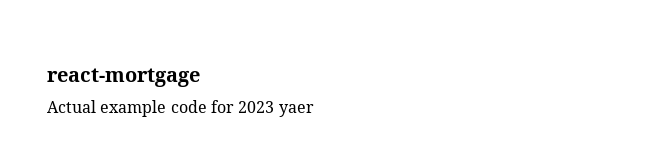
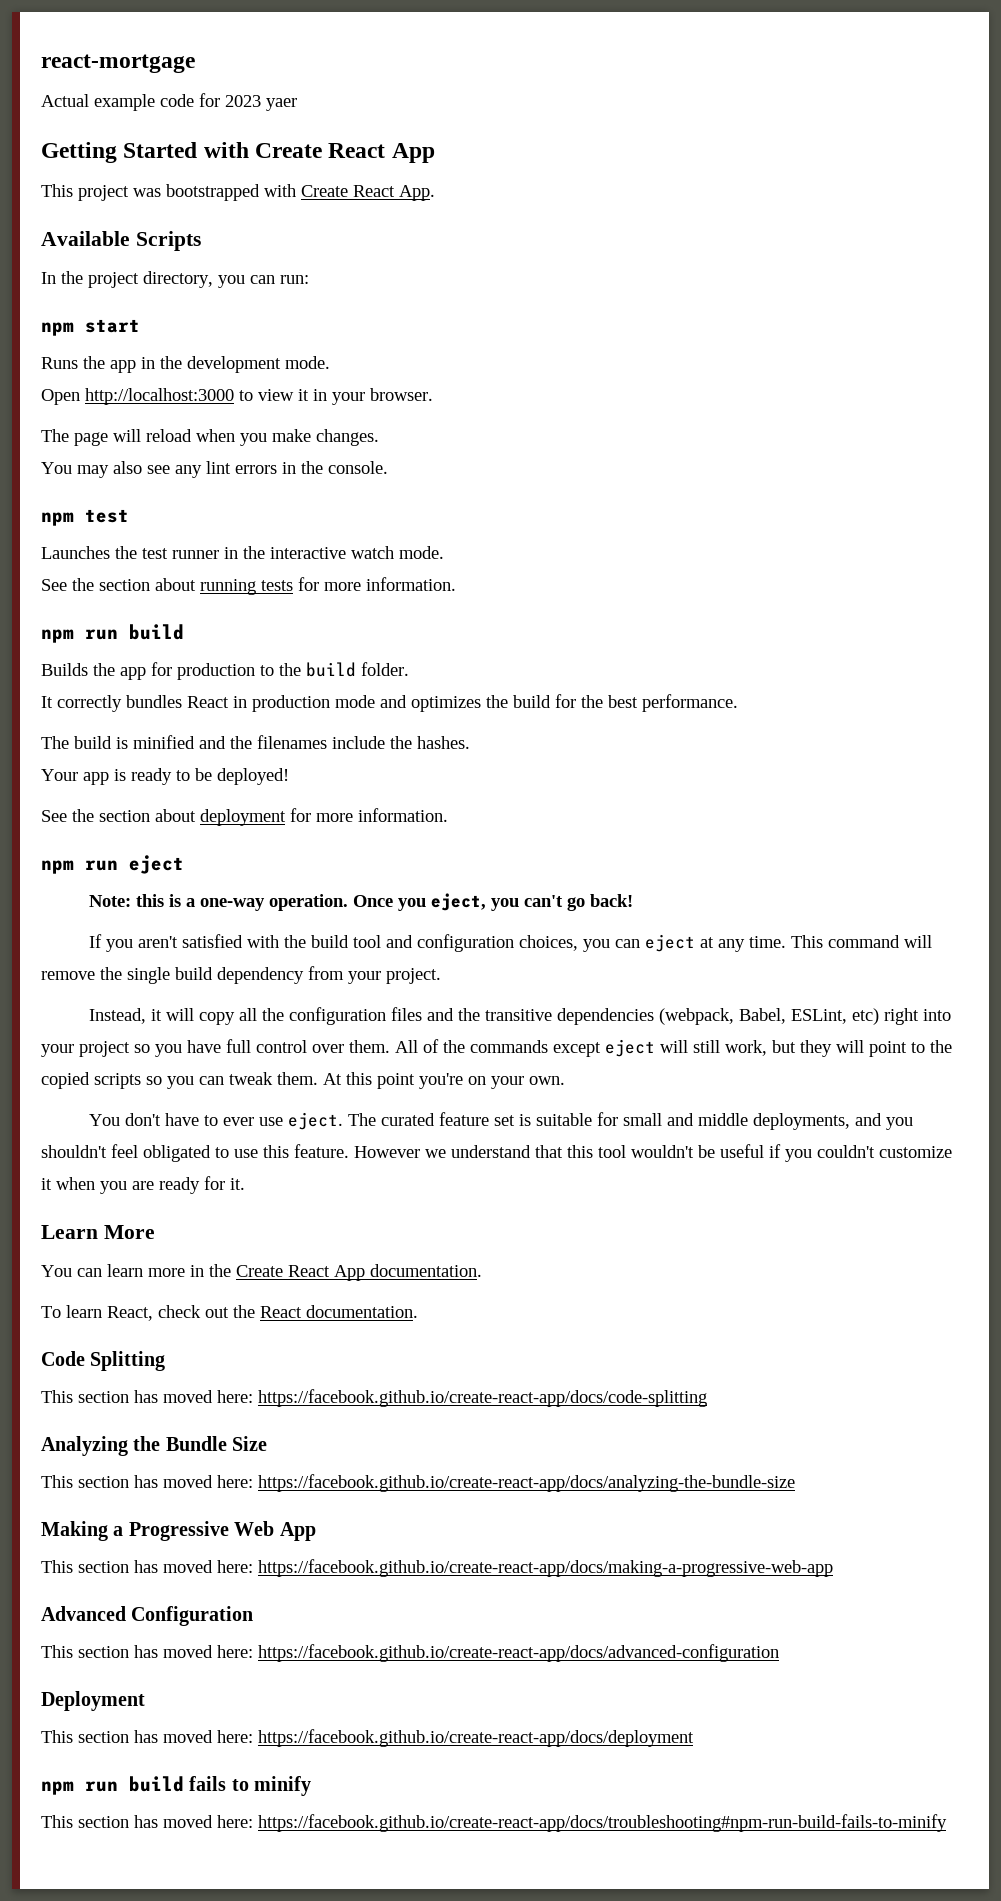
(314, 110) none -> [41,142,435,163] [41,184,435,201] [41,231,201,251] [41,271,309,288] [41,319,140,336] [41,356,330,373] [41,388,433,405] [41,429,379,446] [41,461,388,478] [41,509,129,526] [41,546,444,559] [41,577,456,595] [41,624,184,643] [41,662,409,680] [41,694,738,712] [41,735,470,749] [41,768,289,785] [41,808,448,826] [41,855,184,874] [89,893,634,911] [89,934,933,952] [41,966,441,984] [89,1007,952,1025] [41,1039,952,1057] [41,1072,565,1089] [89,1112,914,1130] [41,1144,952,1162] [41,1176,245,1194] [41,1225,155,1239] [41,1264,482,1281] [41,1305,418,1321] [41,1351,166,1371] [41,1389,707,1407] [41,1436,268,1456] [41,1474,795,1492] [41,1521,316,1541] [41,1559,833,1577] [41,1606,254,1626] [41,1644,779,1662] [41,1691,145,1711] [41,1729,694,1747] [41,1776,312,1796] [41,1814,947,1832] // Getting Started with Create React App // This project was bootstrapped with Create React App. // Available Scripts // In the project directory, you can run: // npm start // Runs the app in the development mode. // Open http://localhost:3000 to view it in your browser. // The page will reload when you make changes. // You may also see any lint errors in the console. // npm test // Launches the test runner in the interactive watch mode. // See the section about running tests for more information. // npm run build // Builds the app for production to the build folder. // It correctly bundles React in production mode and optimizes the build for the best performance. // The build is minified and the filenames include the hashes. // Your app is ready to be deployed! // See the section about deployment for more information. // npm run eject // Note: this is a one-way operation. Once you eject, you can't go back! // If you aren't satisfied with the build tool and configuration choices, you can eject at any time. This command will remove the single build dependency from your project. // Instead, it will copy all the configuration files and the transitive dependencies (webpack, Babel, ESLint, etc) right into your project so you have full control over them. All of the commands except eject will still work, but they will point to the copied scripts so you can tweak them. At this point you're on your own. // You don't have to ever use eject. The curated feature set is suitable for small and middle deployments, and you shouldn't feel obligated to use this feature. However we understand that this tool wouldn't be useful if you couldn't customize it when you are ready for it. // Learn More // You can learn more in the Create React App documentation. // To learn React, check out the React documentation. // Code Splitting // This section has moved here: https://facebook.github.io/create-react-app/docs/code-splitting // Analyzing the Bundle Size // This section has moved here: https://facebook.github.io/create-react-app/docs/analyzing-the-bundle-size // Making a Progressive Web App // This section has moved here: https://facebook.github.io/create-react-app/docs/making-a-progressive-web-app // Advanced Configuration // This section has moved here: https://facebook.github.io/create-react-app/docs/advanced-configuration // Deployment // This section has moved here: https://facebook.github.io/create-react-app/docs/deployment // npm run build fails to minify // This section has moved here: https://facebook.github.io/create-react-app/docs/troubleshooting#npm-run-build-fails-to-minify

